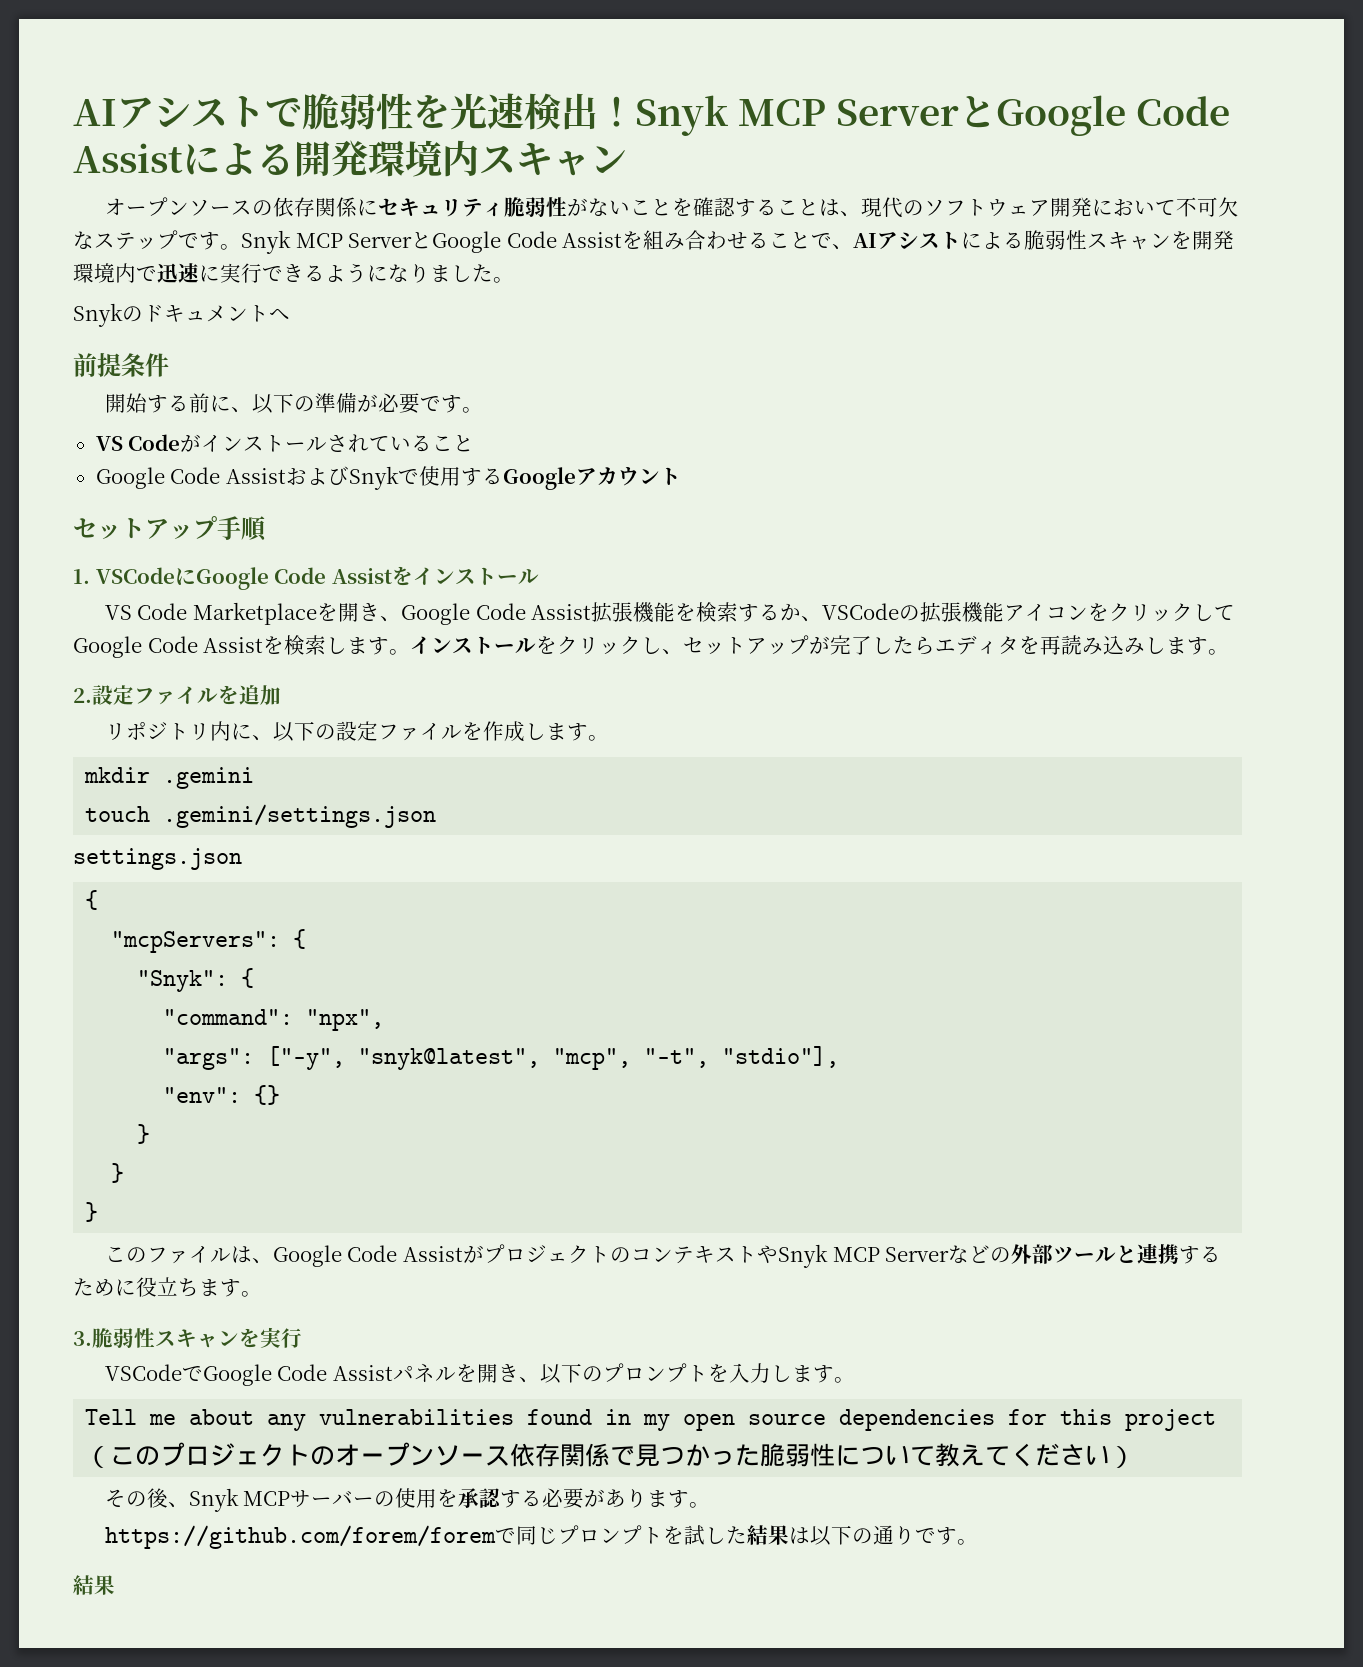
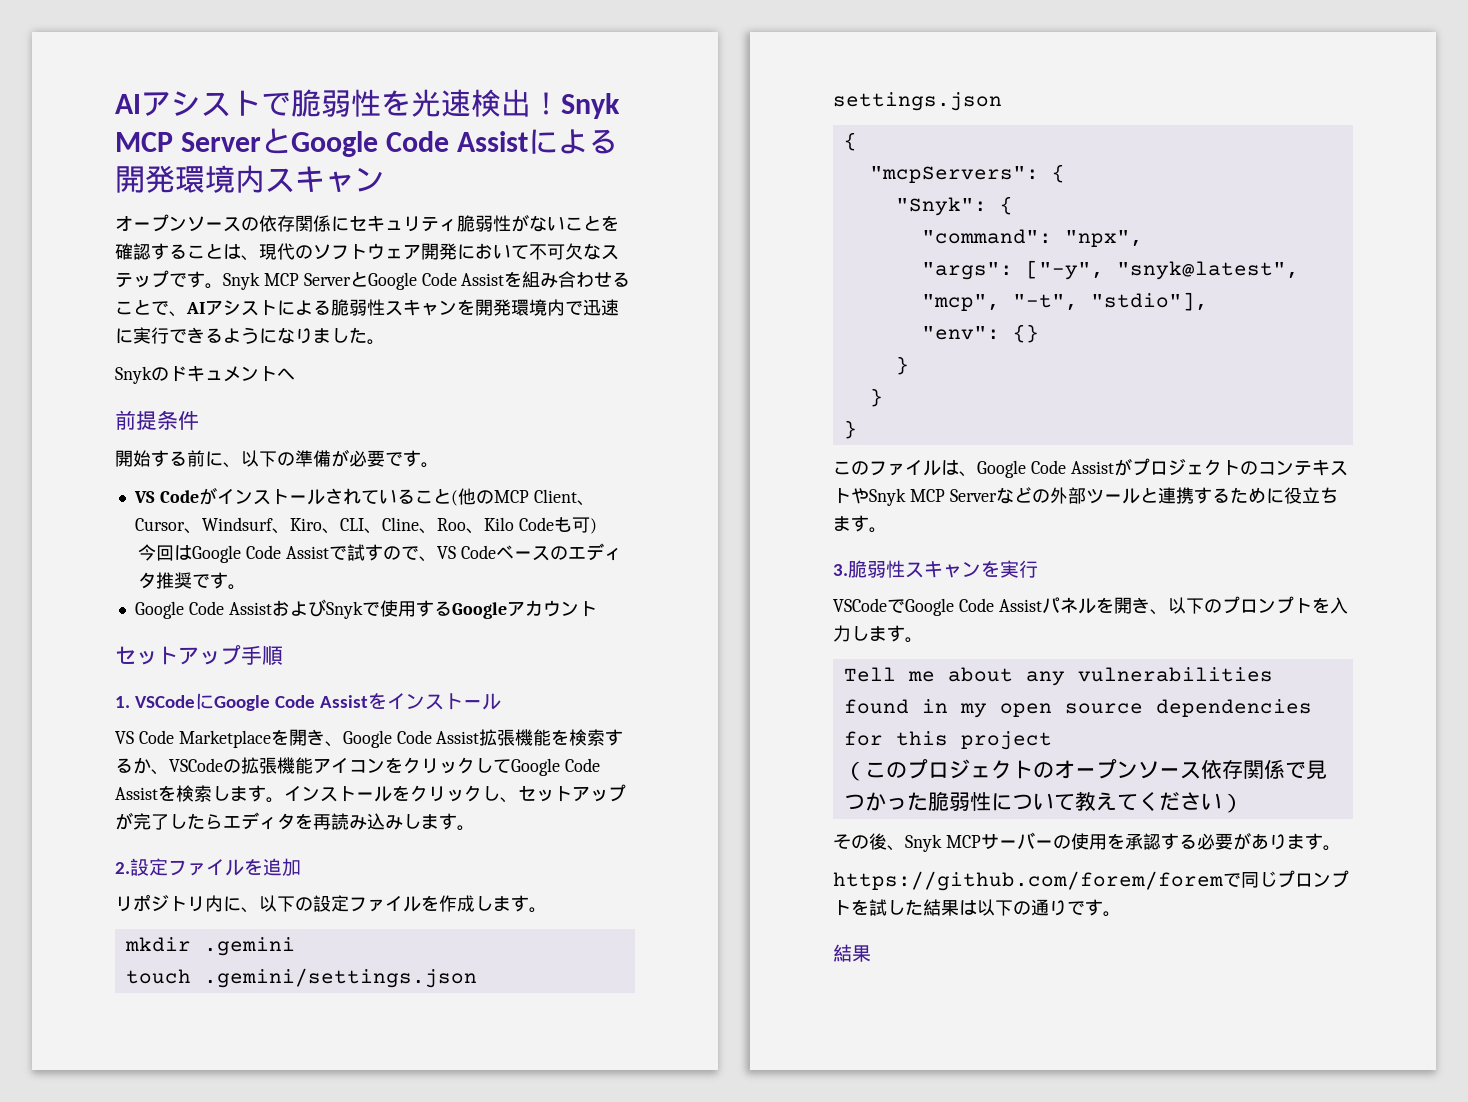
(475, 443) none -> [450,488,595,506] [134,517,597,534] [138,543,622,563] [138,572,247,590] (他のMCP Client、Cursor、Windsurf、Kiro、CLI、Cline、Roo、Kilo Codeも可) // 今回はGoogle Code Assistで試すので、VS Codeベースのエディタ推奨です。

